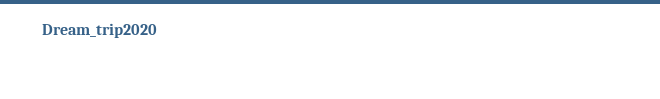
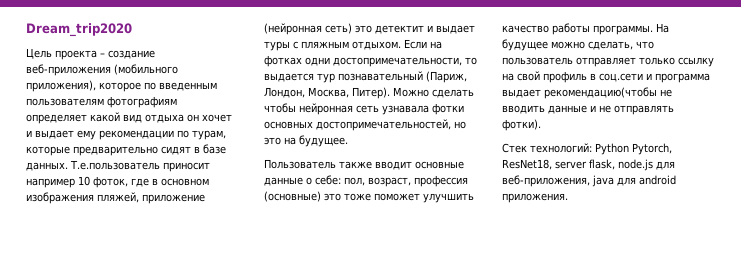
(157, 30) none -> [26,48,155,60] [26,64,178,76] [26,80,217,92] [26,96,177,108] [26,112,232,124] [26,130,226,140] [26,144,226,156] [26,160,210,172] [26,176,209,188] [26,192,205,204] [264,23,475,35] [264,39,442,51] [264,55,477,67] [264,71,467,83] [264,87,474,99] [264,103,464,115] [264,119,466,131] [264,135,348,147] [264,159,464,170] [264,175,468,187] [264,191,474,203] [502,23,669,35] [502,39,654,51] [502,57,714,67] [502,71,710,83] [502,87,672,99] [502,105,674,115] [502,119,541,131] [502,143,672,155] [502,159,675,171] [502,175,676,187] [502,193,568,203] // Цель проекта – создание веб-приложения (мобильного приложения), которое по введенным пользователям фотографиям определяет какой вид отдыха он хочет и выдает ему рекомендации по турам, которые предварительно сидят в базе данных. Т.е.пользователь приносит например 10 фоток, где в основном изображения пляжей, приложение (нейронная сеть) это детектит и выдает туры с пляжным отдыхом. Если на фотках одни достопримечательности, то выдается тур познавательный (Париж, Лондон, Москва, Питер). Можно сделать чтобы нейронная сеть узнавала фотки основных достопримечательностей, но это на будущее. // Пользователь также вводит основные данные о себе: пол, возраст, профессия (основные) это тоже поможет улучшить качество работы программы. На будущее можно сделать, что пользователь отправляет только ссылку на свой профиль в соц.сети и программа выдает рекомендацию(чтобы не вводить данные и не отправлять фотки). // Стек технологий: Python Pytorch, ResNet18, server flask, node.js для веб-приложения, java для android приложения.

